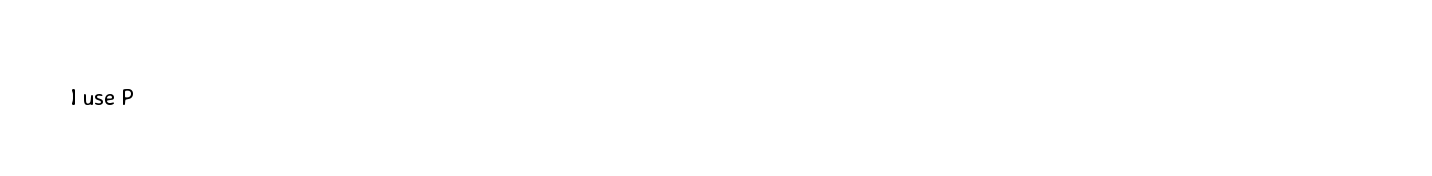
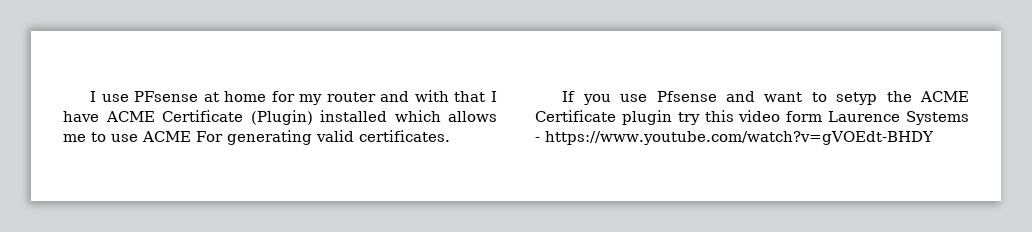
[121,89,134,105] P -> [134,90,497,105] [63,110,497,125] [63,130,450,145] [562,91,969,105] [535,110,969,125] [535,131,934,145] PFsense at home for my router and with that I have ACME Certificate (Plugin) installed which allows me to use ACME For generating valid certificates. // If you use Pfsense and want to setyp the ACME Certificate plugin try this video form Laurence Systems - https://www.youtube.com/watch?v=gVOEdt-BHDY

